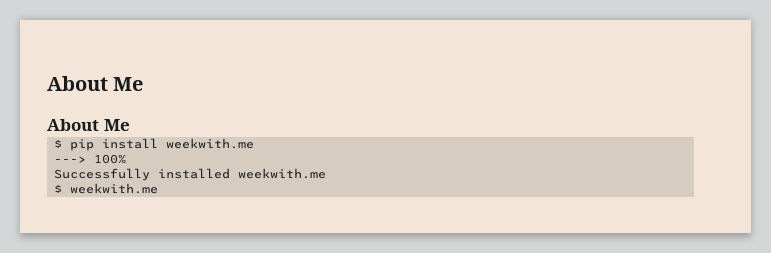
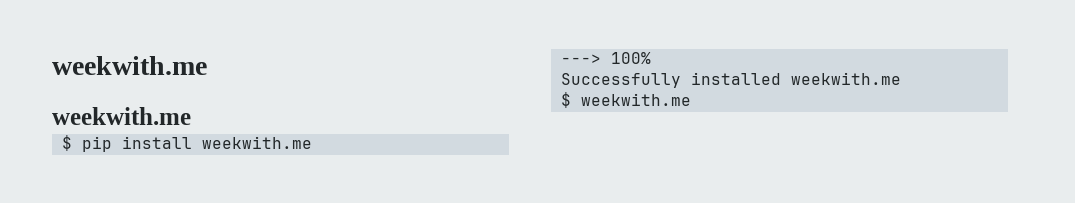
[47,76,144,91] [47,119,130,131] About Me // About Me -> [52,56,207,75] [52,107,191,125] weekwith.me // weekwith.me

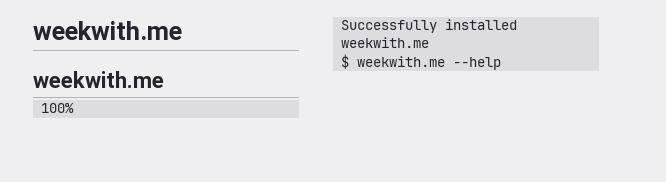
[62,135,313,152] [561,54,602,64] $ pip install weekwith.me // ---> -> (164, 79) none
(692, 99) none -> [453,57,502,70] --help

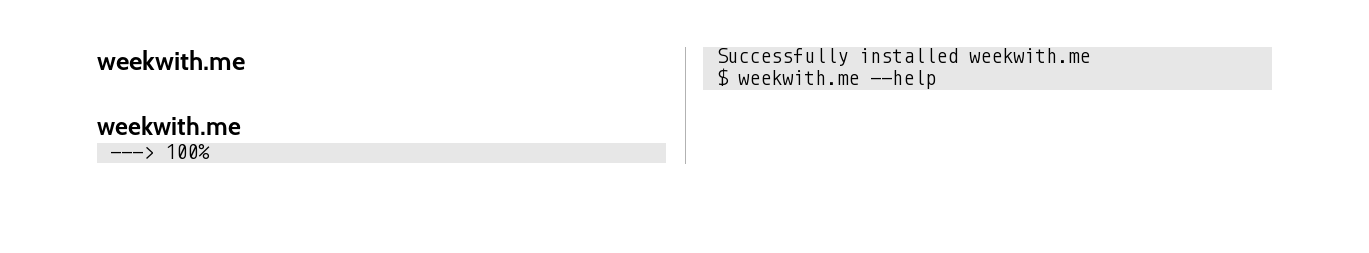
(164, 79) none -> [109,146,154,159] --->

